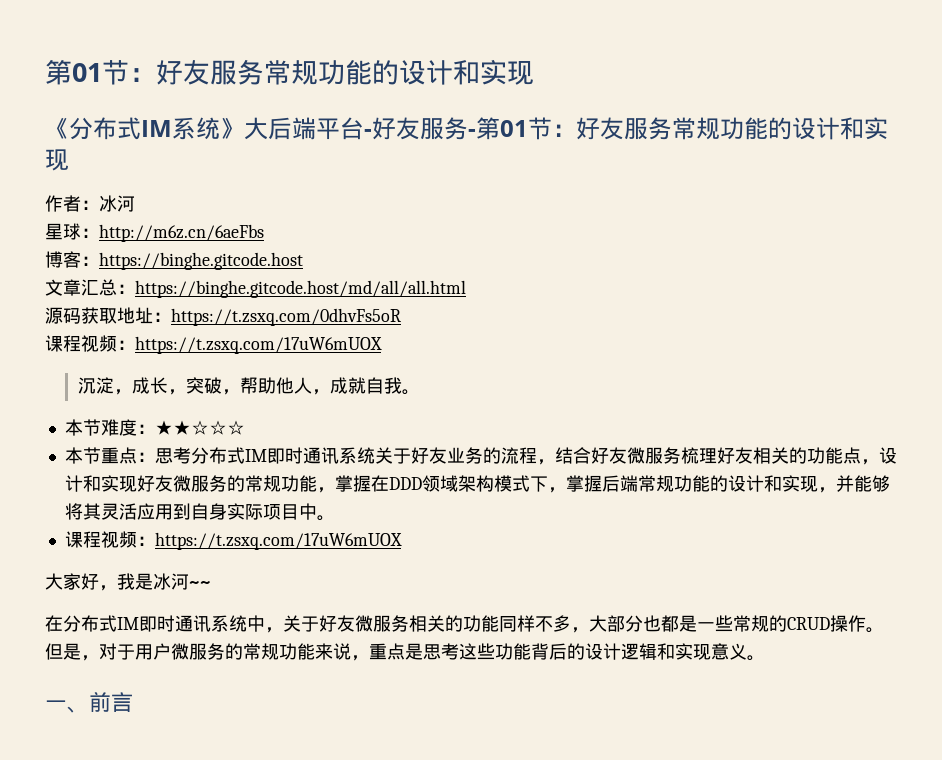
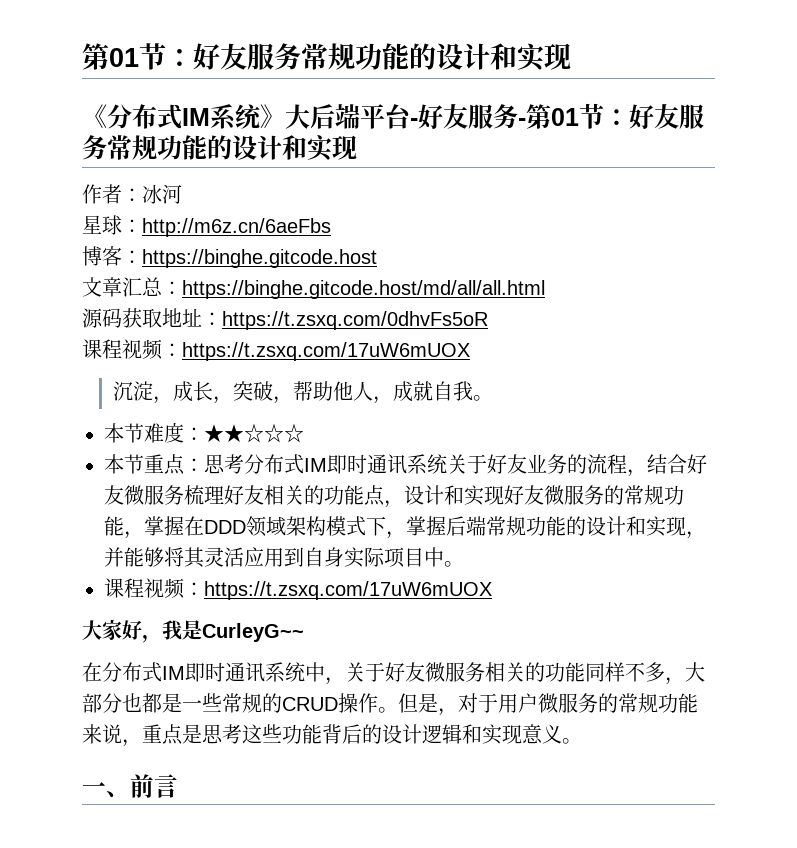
[153,573,211,590] 冰河~~ -> [202,623,304,642] CurleyG~~

